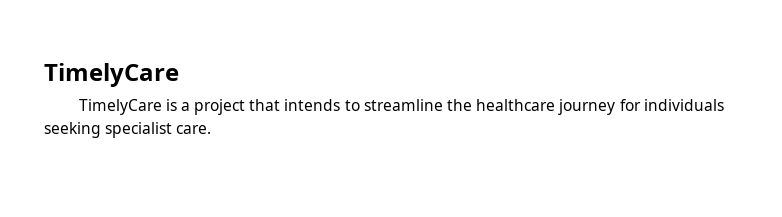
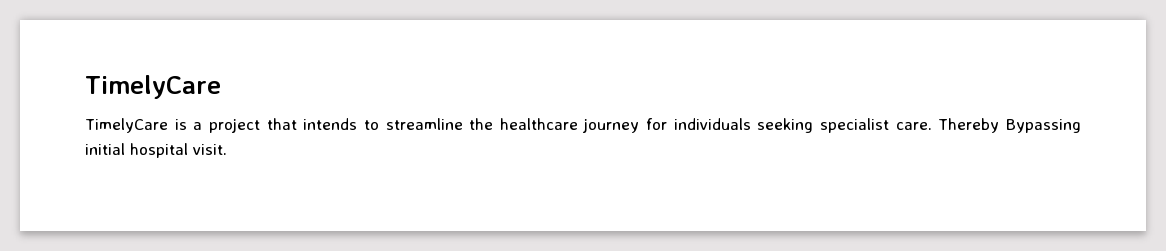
(212, 129) none -> [938,118,1081,133] [85,143,227,158] Thereby Bypassing initial hospital visit.

